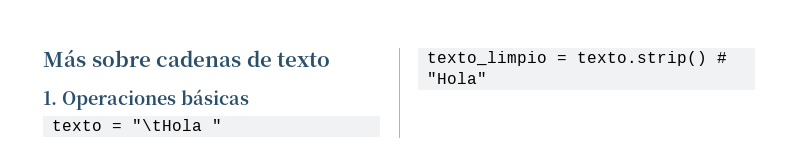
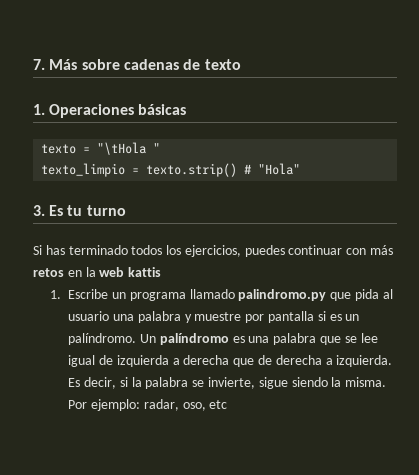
(43, 58) none -> [33,59,45,70] 7.
(487, 78) none -> [33,205,126,216] [33,245,394,257] [33,267,162,277] [50,289,393,301] [68,311,360,323] [68,333,378,345] [68,355,393,367] [68,377,387,389] [68,399,228,411] // 3. Es tu turno // Si has terminado todos los ejercicios, puedes continuar con más retos en la web kattis // 1. Escribe un programa llamado palindromo.py que pida al usuario una palabra y muestre por pantalla si es un palíndromo. Un palíndromo es una palabra que se lee igual de izquierda a derecha que de derecha a izquierda. Es decir, si la palabra se invierte, sigue siendo la misma. Por ejemplo: radar, oso, etc

